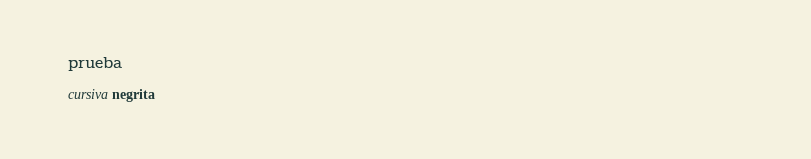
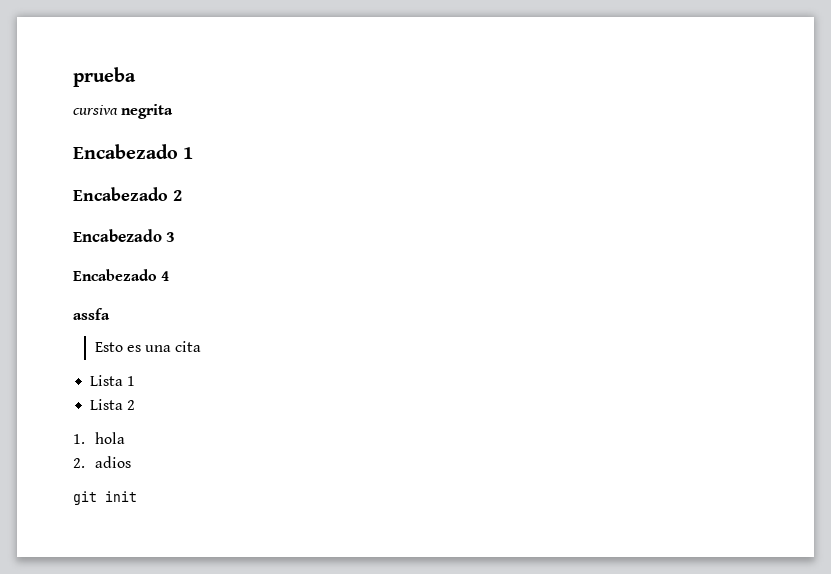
(155, 95) none -> [73,144,194,159] [73,187,182,201] [73,229,176,242] [73,269,170,281] [73,308,110,320] [94,341,202,352] [90,375,136,386] [90,399,136,410] [73,432,125,444] [73,456,131,468] [73,491,137,505] // Encabezado 1 // Encabezado 2 // Encabezado 3 // Encabezado 4 // assfa // Esto es una cita // Lista 1 // Lista 2 // 1. hola // 2. adios // git init

